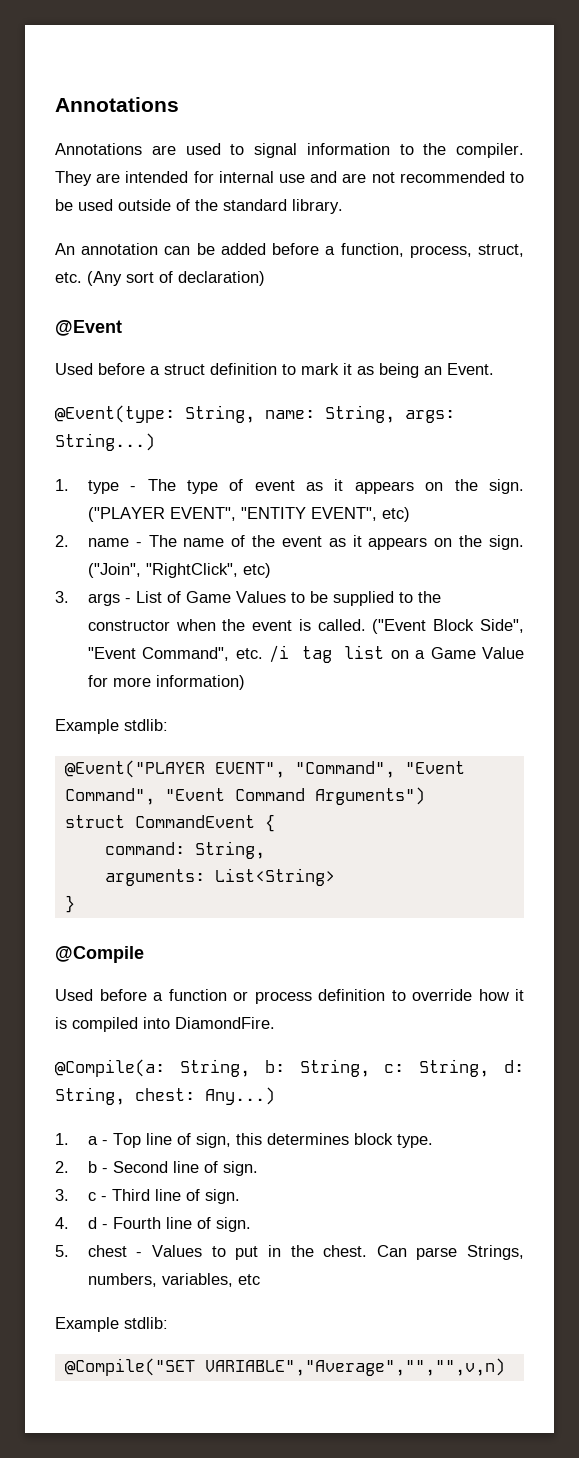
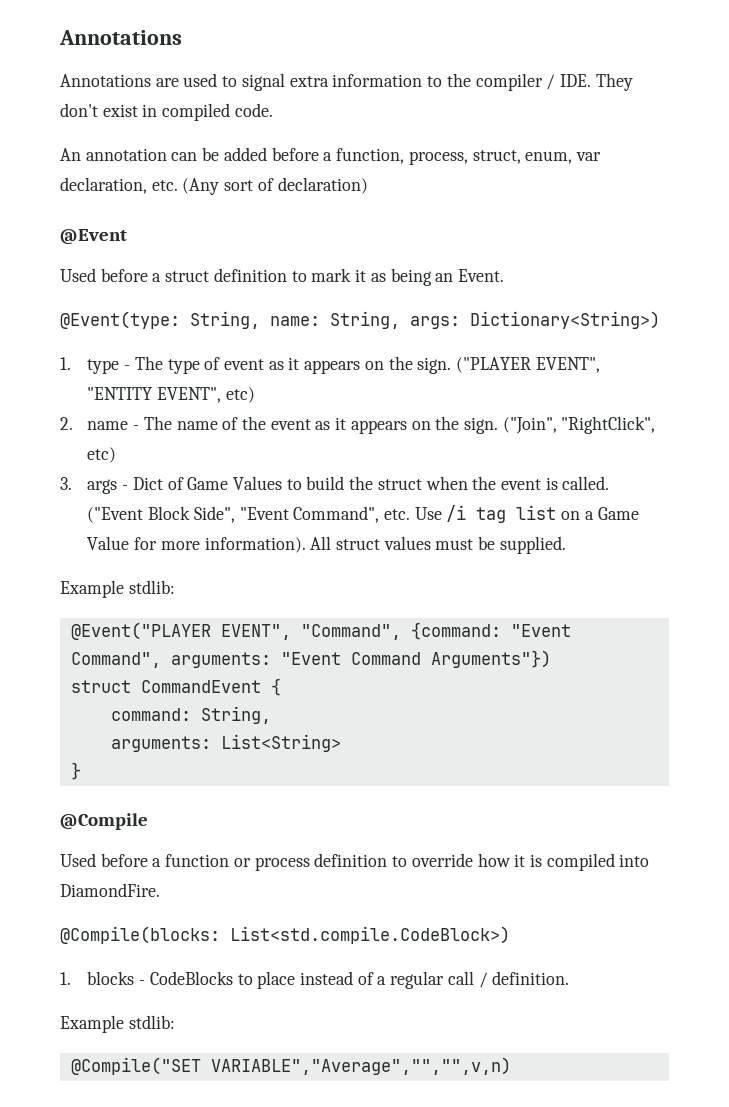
(297, 150) none -> [289,76,329,87] extra
[456,143,524,158] [55,171,524,186] [55,199,343,214] compiler. They are intended for internal use and are not recommended to be used outside of the standard library. -> [475,73,633,91] [60,103,273,121] compiler / IDE. They don't exist in compiled code.
(524, 250) none -> [525,151,601,164] [60,177,147,194] enum, var declaration,
[55,433,155,451] String...) -> [470,311,660,329] Dictionary<String>)
[135,591,162,603] List -> [132,477,163,490] Dict
[309,591,441,606] [87,620,170,631] be supplied to the constructor -> [306,476,422,490] build the struct
(263, 653) none -> [414,507,442,520] Use
[155,675,245,690] information) -> [204,536,566,554] information). All struct values must be supplied.
[404,761,465,774] [64,788,155,805] "Event Command", -> [410,622,571,640] [70,652,271,668] {command: "Event Command", arguments:
[314,787,425,805] Arguments") -> [430,650,551,668] Arguments"})
[55,1059,524,1077] [55,1087,275,1105] [55,1133,433,1148] [55,1161,258,1176] [55,1189,240,1204] [55,1217,251,1232] [55,1245,524,1260] [87,1273,260,1287] @Compile(a: String, b: String, c: String, d: String, chest: Any...) // 1. a - Top line of sign, this determines block type. // 2. b - Second line of sign. // 3. c - Third line of sign. // 4. d - Fourth line of sign. // 5. chest - Values to put in the chest. Can parse Strings, numbers, variables, etc -> [60,926,510,944] [60,971,570,989] @Compile(blocks: List<std.compile.CodeBlock>) // 1. blocks - CodeBlocks to place instead of a regular call / definition.

